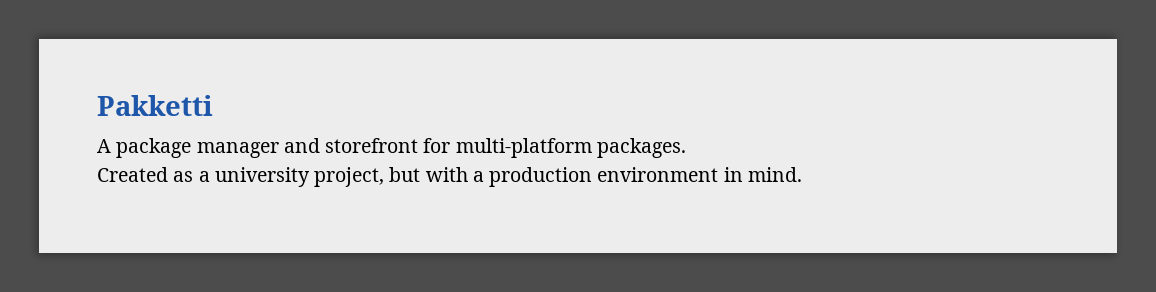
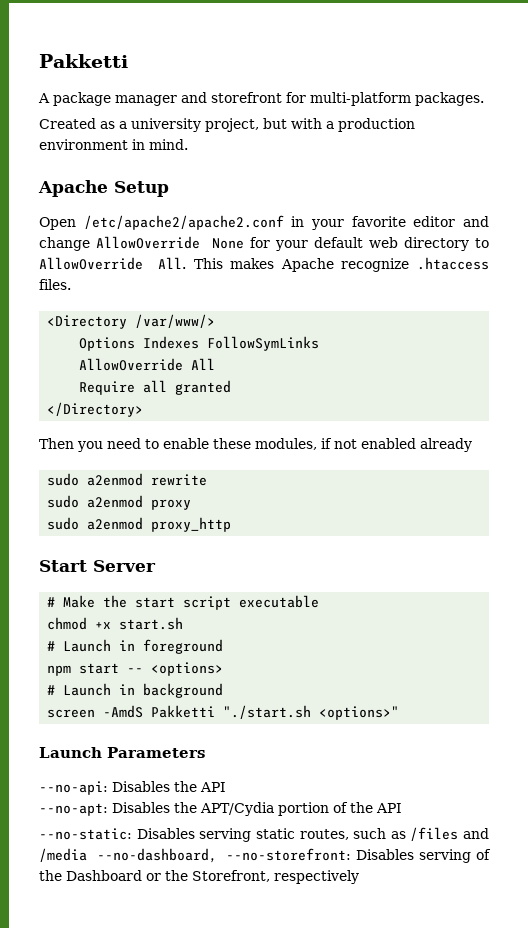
(802, 174) none -> [38,180,169,197] [39,215,490,230] [39,236,489,251] [39,257,489,272] [39,279,71,290] [47,314,216,329] [79,336,320,351] [79,358,216,371] [79,380,232,395] [47,402,144,417] [39,438,472,452] [47,473,208,486] [47,495,192,510] [47,517,232,532] [39,560,156,572] [47,595,320,610] [47,617,184,630] [47,639,224,654] [47,662,224,676] [47,683,224,698] [47,705,400,720] [39,747,205,758] [39,781,226,795] [39,802,402,816] [39,827,489,842] [39,848,491,863] [39,870,359,884] // Apache Setup // Open /etc/apache2/apache2.conf in your favorite editor and change AllowOverride None for your default web directory to AllowOverride All. This makes Apache recognize .htaccess files. // <Directory /var/www/> // Options Indexes FollowSymLinks // AllowOverride All // Require all granted // </Directory> // Then you need to enable these modules, if not enabled already // sudo a2enmod rewrite // sudo a2enmod proxy // sudo a2enmod proxy_http // Start Server // # Make the start script executable // chmod +x start.sh // # Launch in foreground // npm start -- <options> // # Launch in background // screen -AmdS Pakketti "./start.sh <options>" // Launch Parameters // --no-api: Disables the API // --no-apt: Disables the APT/Cydia portion of the API // --no-static: Disables serving static routes, such as /files and /media --no-dashboard, --no-storefront: Disables serving of the Dashboard or the Storefront, respectively

